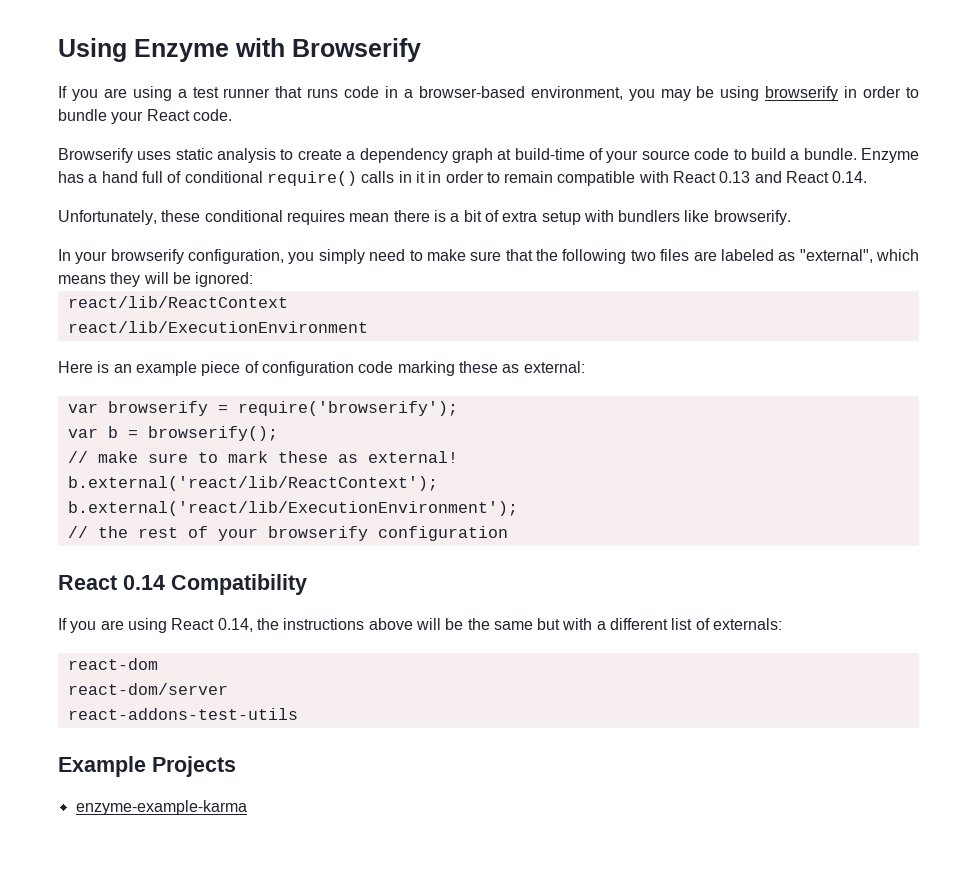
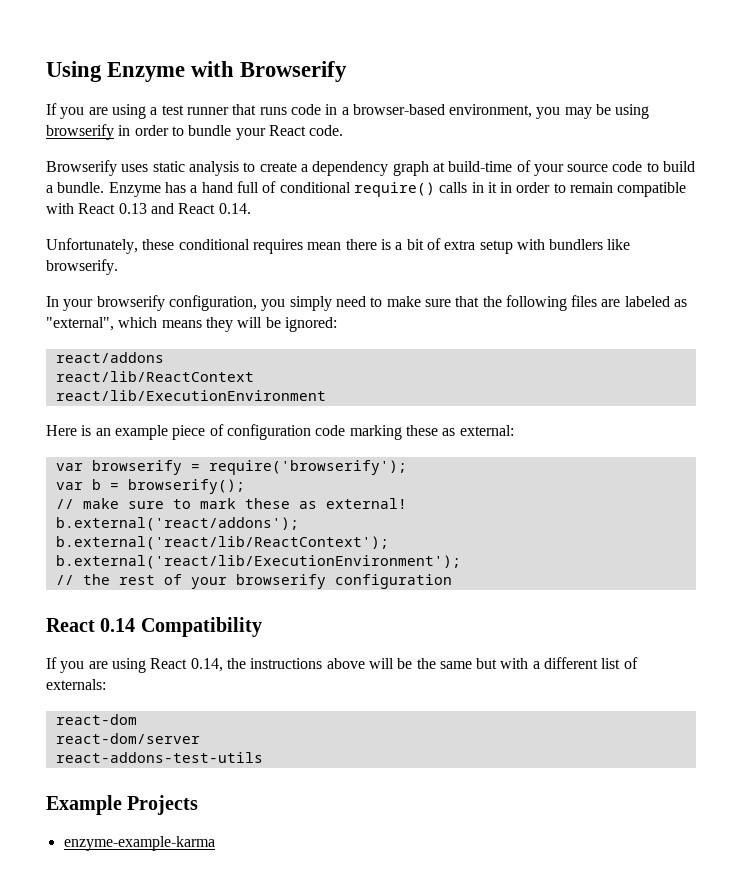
[630,250,656,261] two -> (567, 303) none
(254, 279) none -> [55,352,164,363] // react/addons
(458, 457) none -> [55,517,299,531] // b.external('react/addons');

